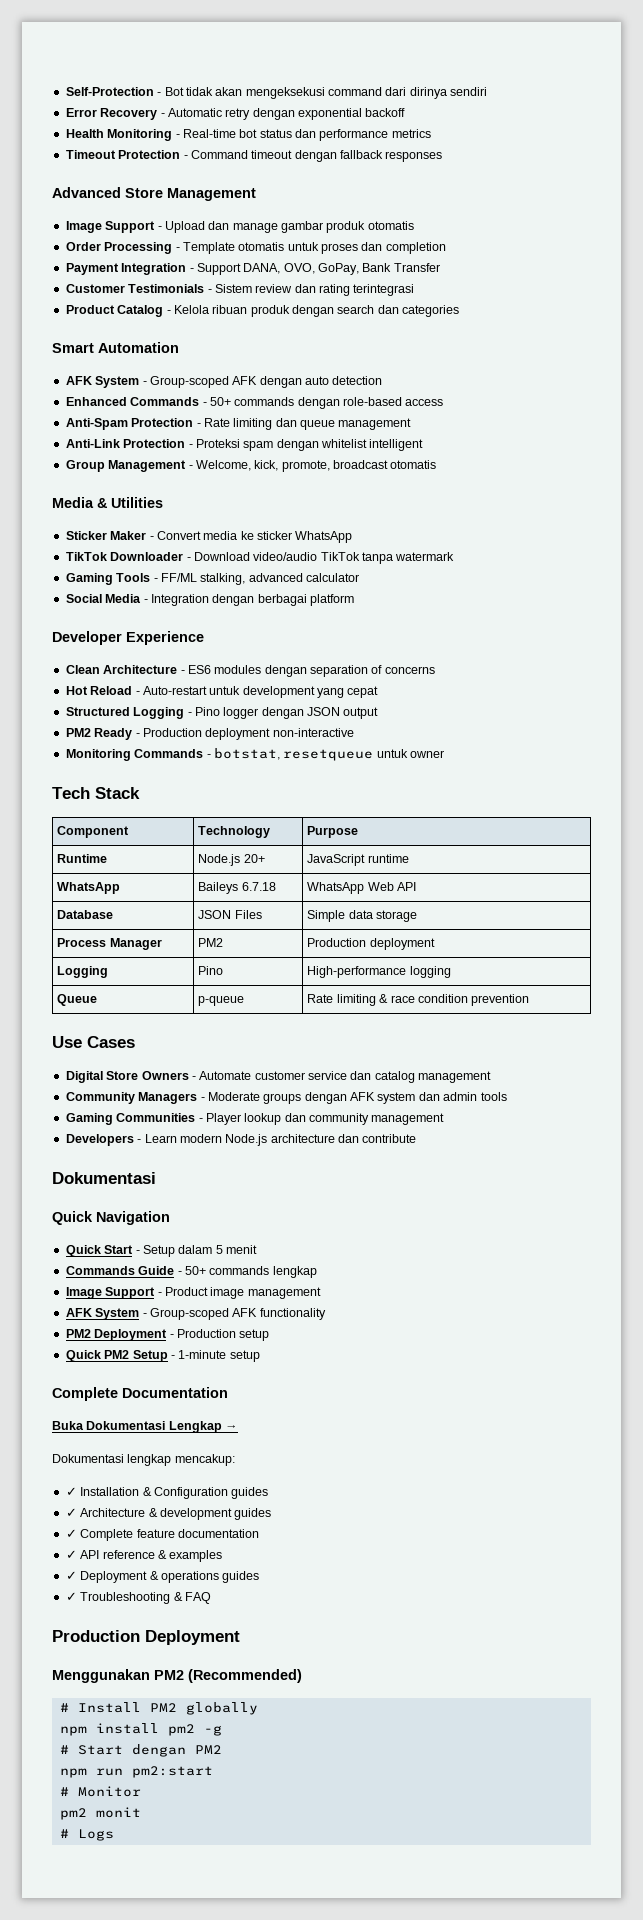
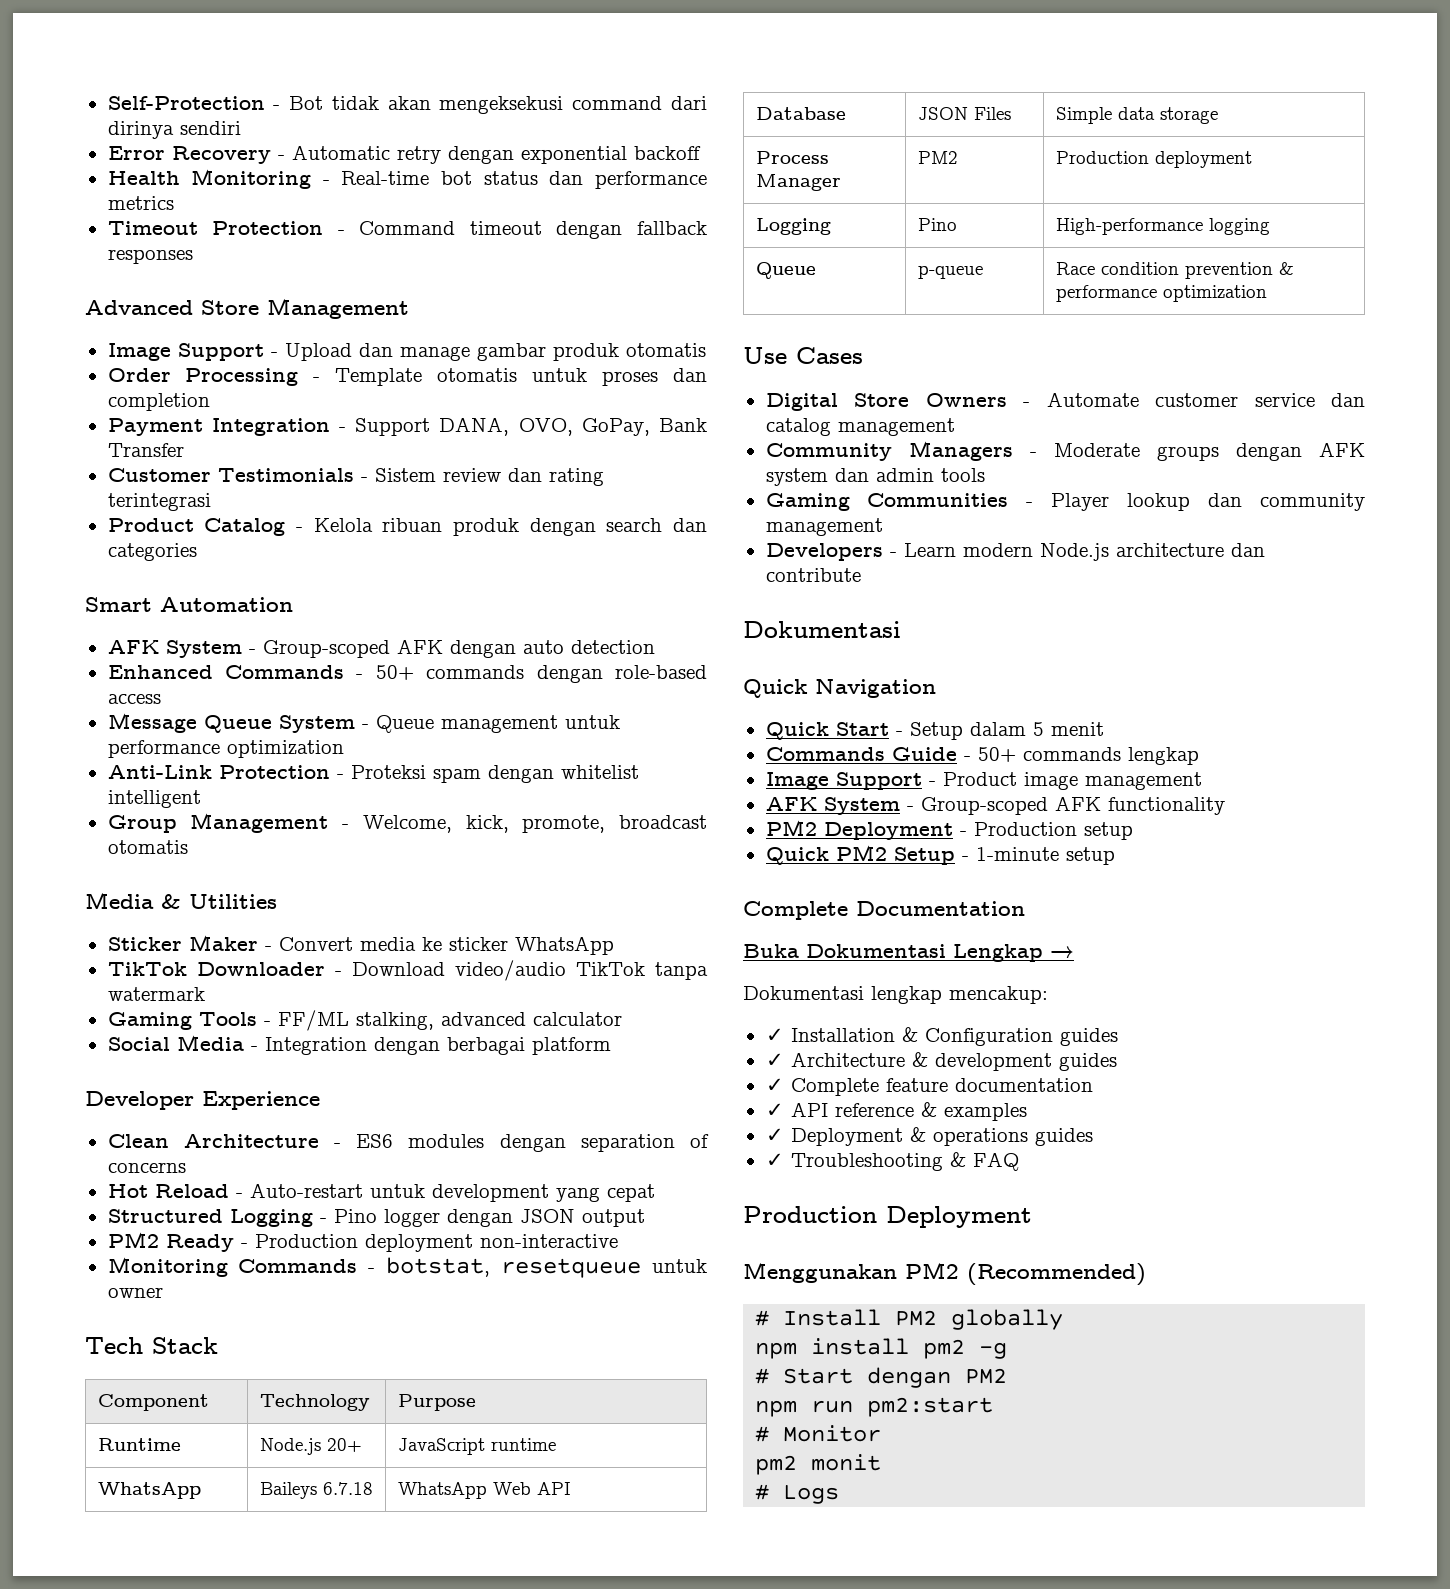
[65,418,412,430] Anti-Spam Protection - Rate limiting dan queue management -> [107,713,620,733] [107,740,344,758] Message Queue System - Queue management untuk performance optimization
[307,994,415,1006] Rate limiting & race -> [1055,262,1095,275] Race
(530, 1000) none -> [1278,262,1294,275] [1055,285,1267,302] & performance optimization

